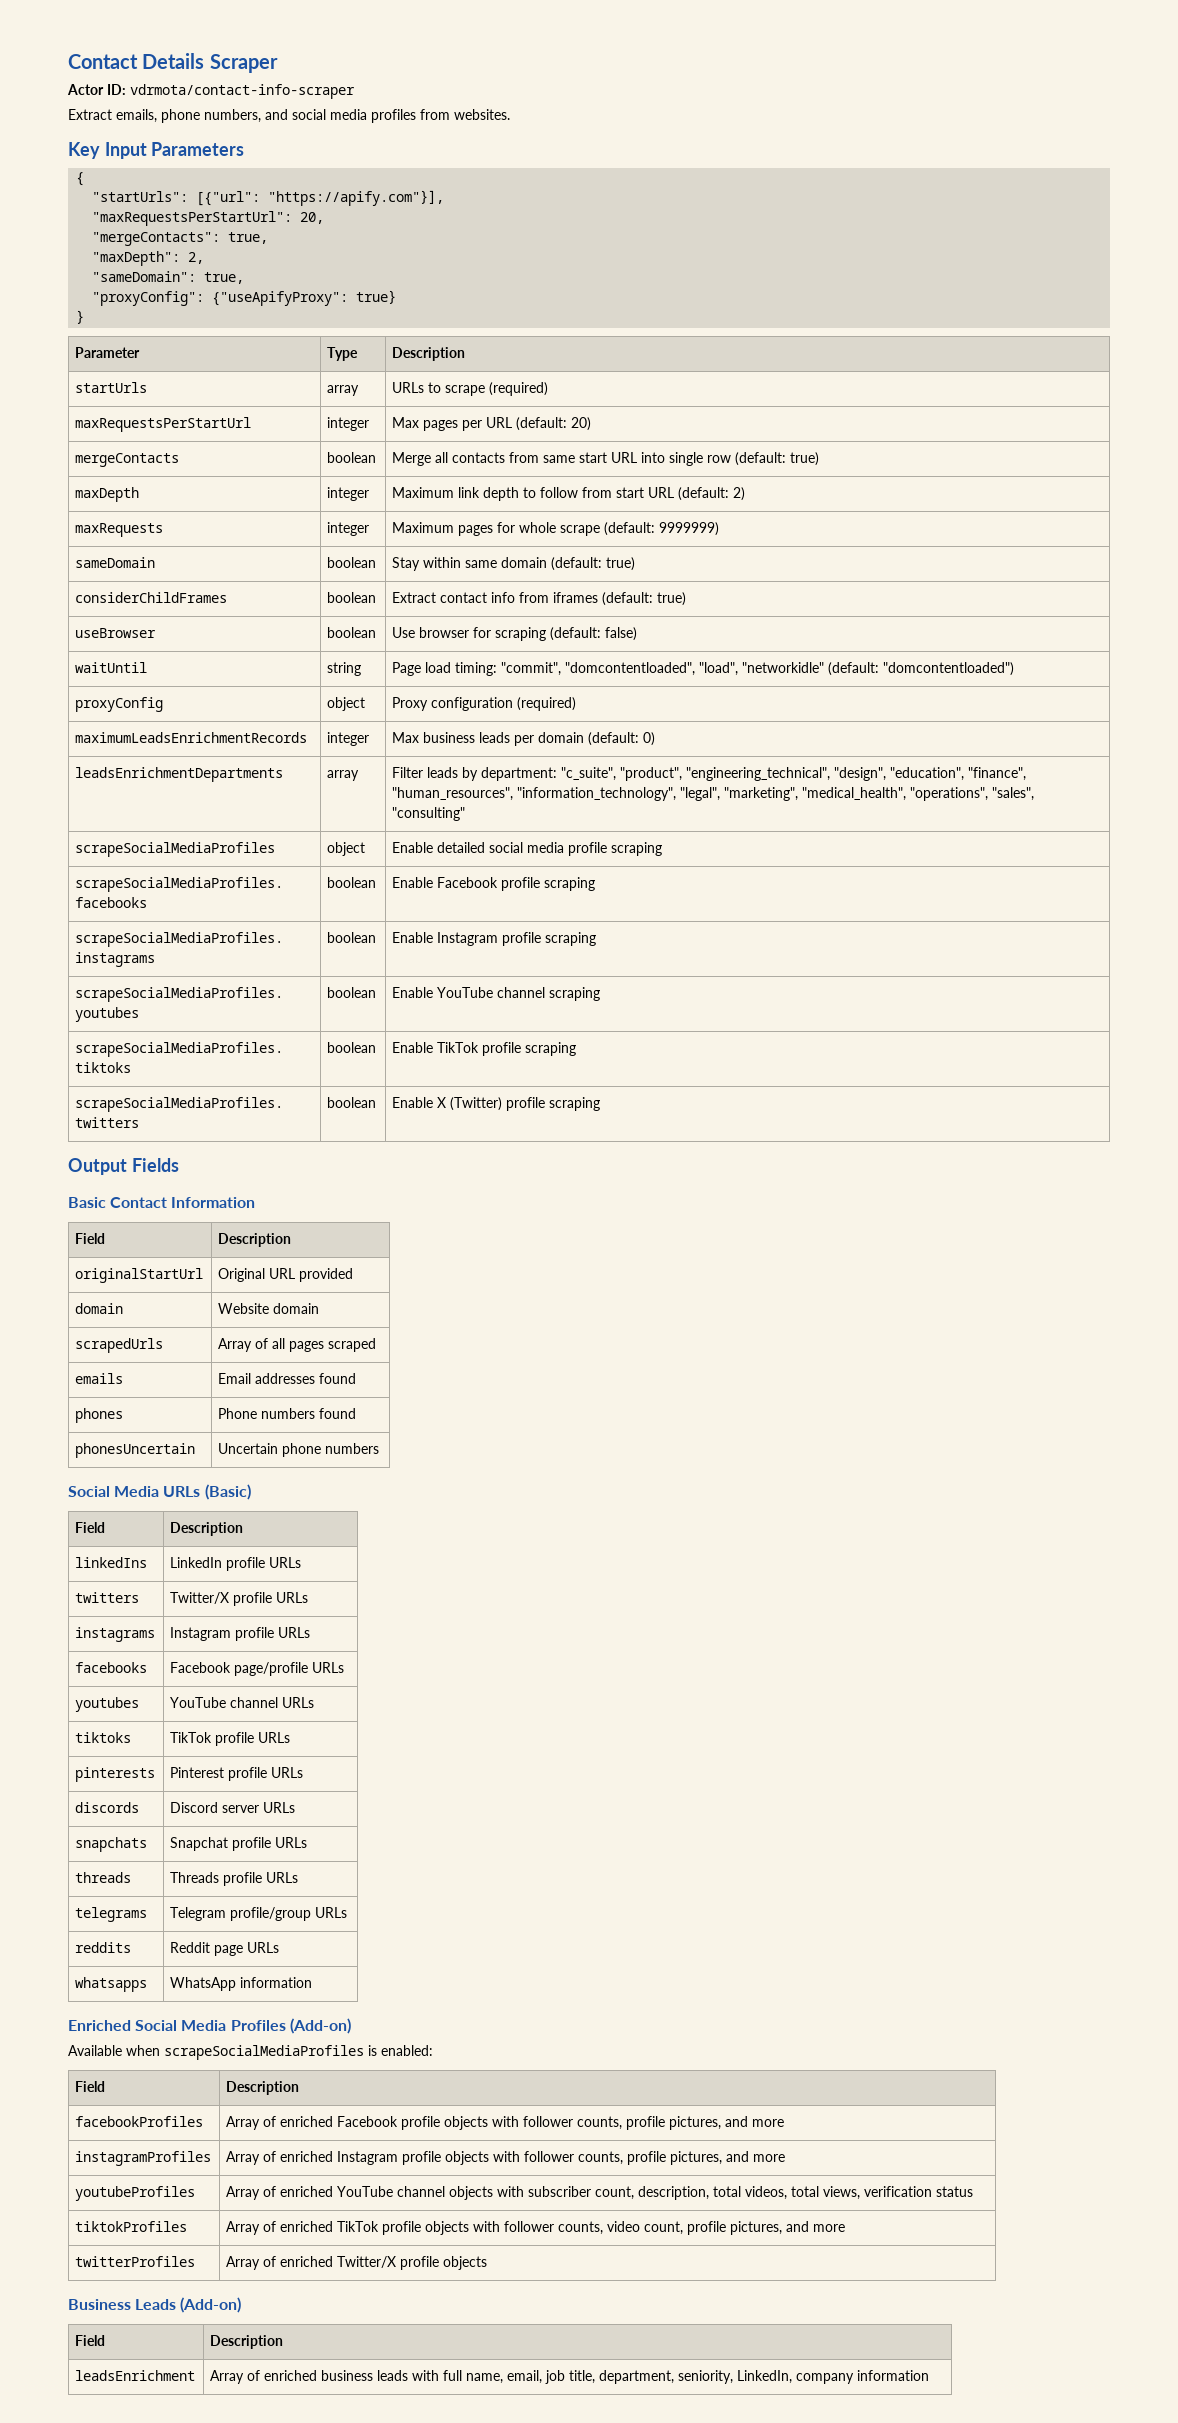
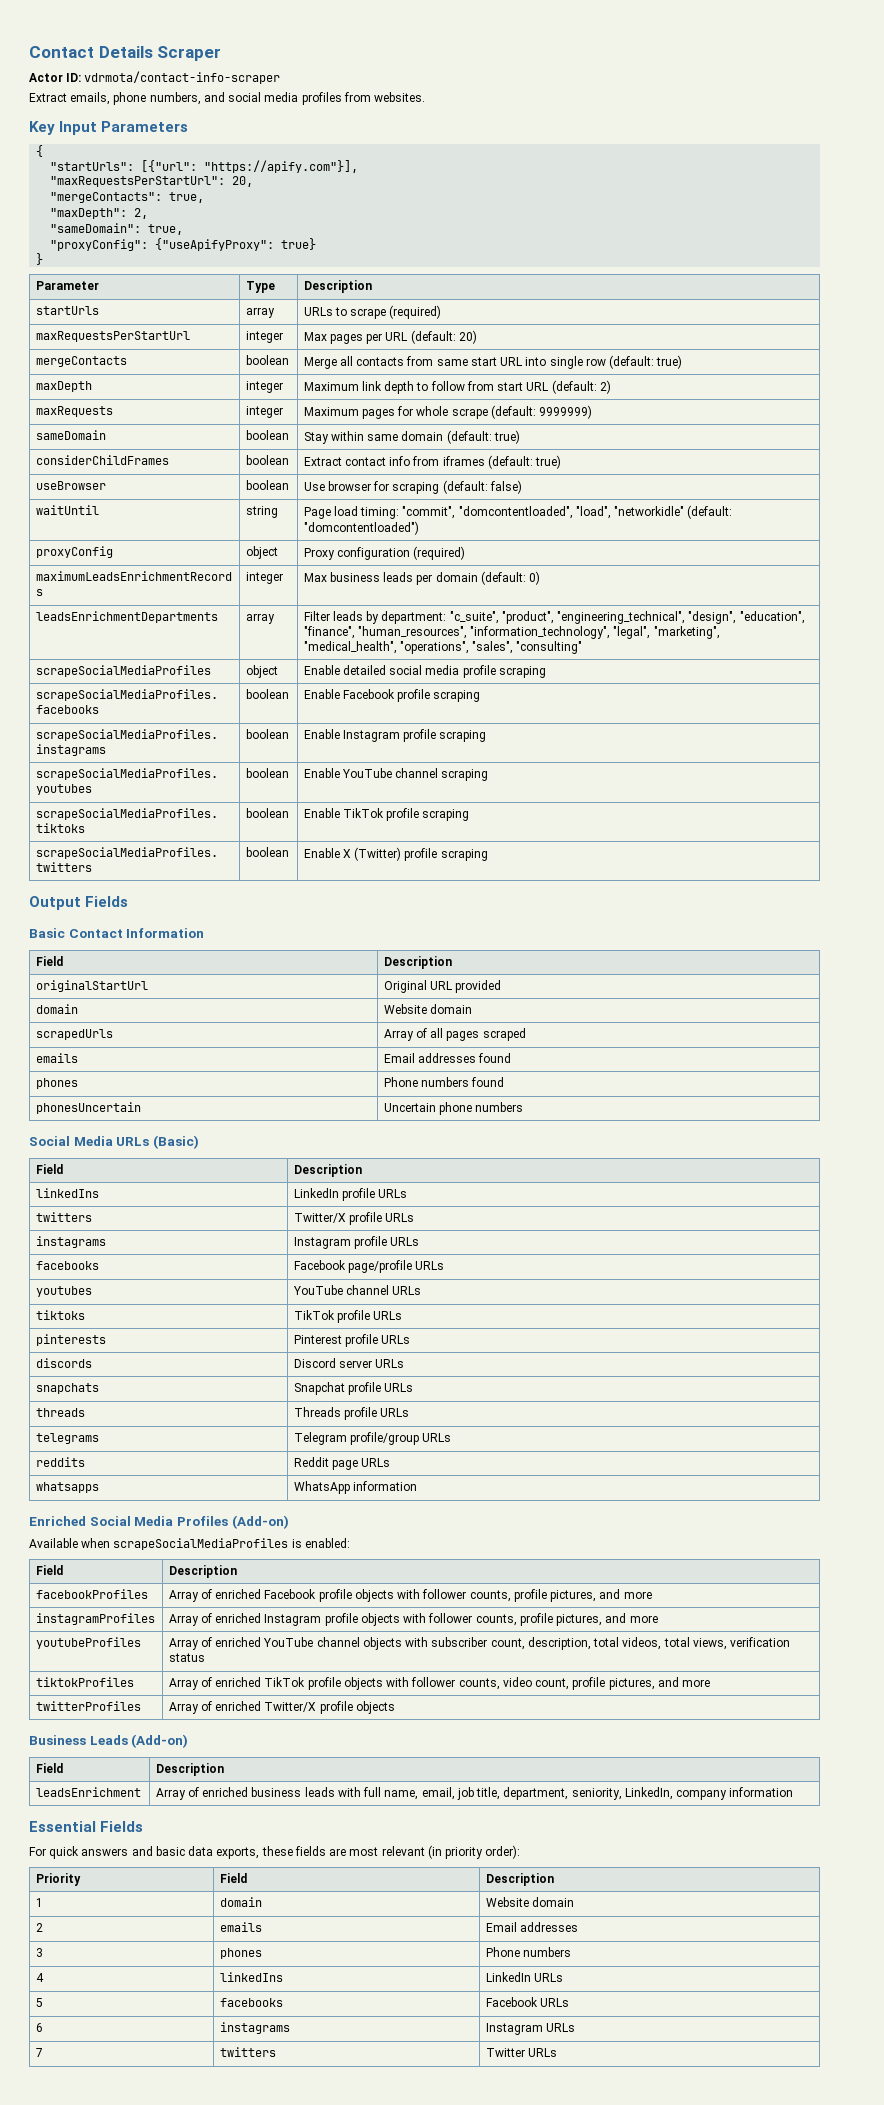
(930, 2375) none -> [29,1821,144,1832] [29,1845,521,1859] [35,1873,81,1886] [219,1873,247,1883] [485,1873,554,1886] [35,1898,43,1907] [219,1897,262,1907] [485,1897,575,1907] [35,1923,43,1932] [219,1922,262,1932] [485,1922,579,1932] [35,1948,43,1957] [219,1948,262,1959] [485,1947,572,1957] [35,1973,44,1982] [219,1972,283,1982] [485,1972,564,1982] [35,1998,43,2007] [219,1998,283,2007] [485,1997,570,2007] [35,2023,43,2032] [219,2022,290,2034] [485,2023,576,2035] [35,2048,43,2057] [219,2047,276,2057] [485,2048,558,2057] // Essential Fields // For quick answers and basic data exports, these fields are most relevant (in priority order): // Priority | Field | Description // 1 | domain | Website domain // 2 | emails | Email addresses // 3 | phones | Phone numbers // 4 | linkedIns | LinkedIn URLs // 5 | facebooks | Facebook URLs // 6 | instagrams | Instagram URLs // 7 | twitters | Twitter URLs

